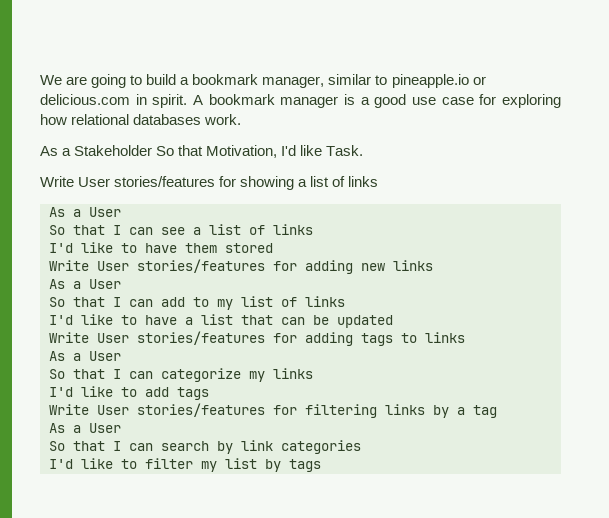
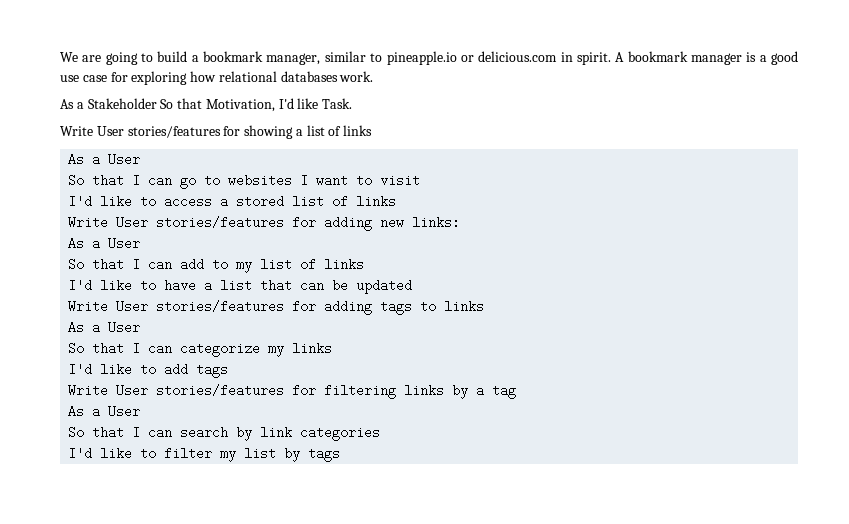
[161,224,313,235] [49,242,217,253] see a list of links // I'd like to have them -> [180,174,421,189] [68,195,229,208] go to websites I want to visit // I'd like to access a
(273, 248) none -> [292,195,397,208] list of links
[393,260,433,271] links -> [412,216,461,229] links:

